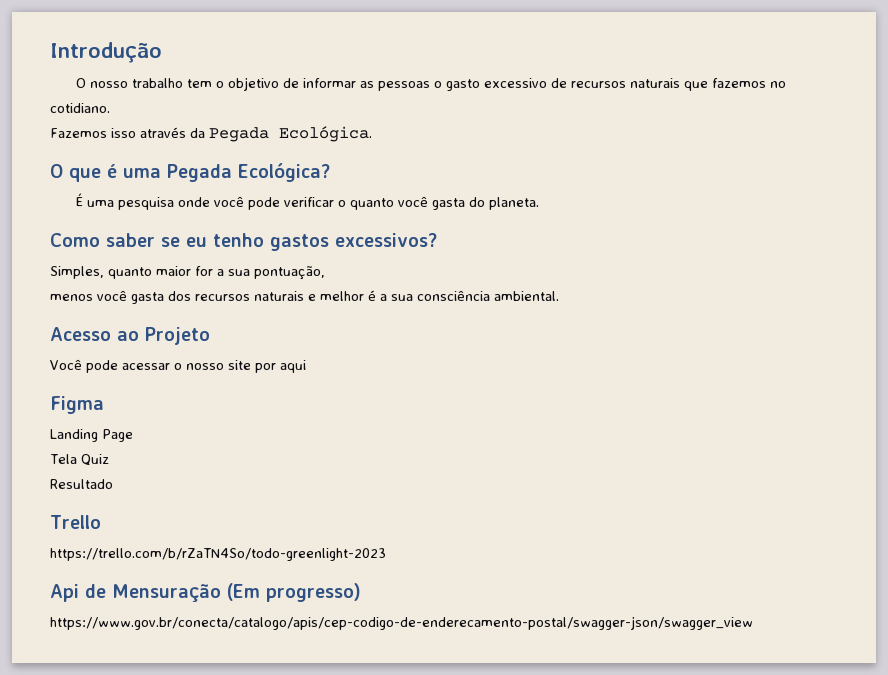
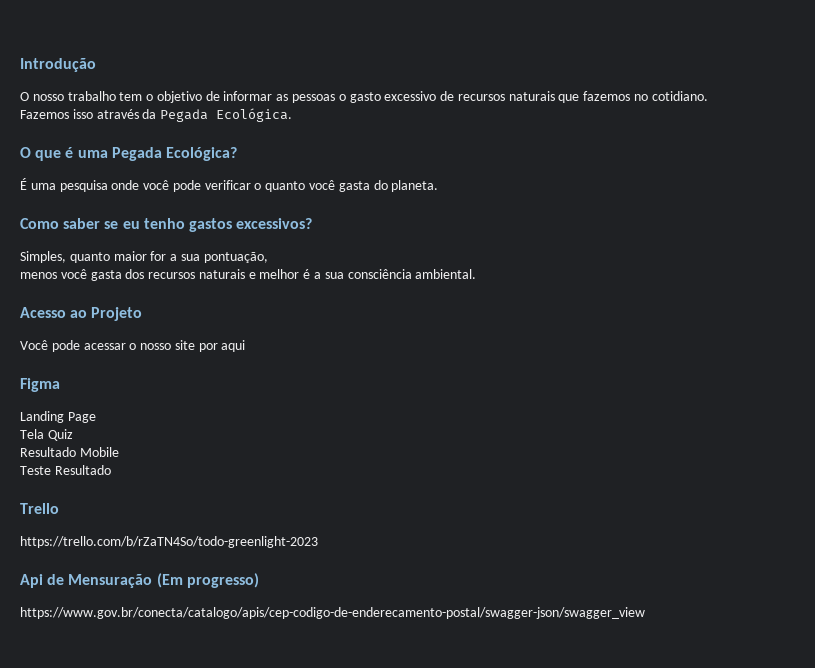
(113, 484) none -> [79,447,119,457] [20,465,111,475] Mobile // Teste Resultado

